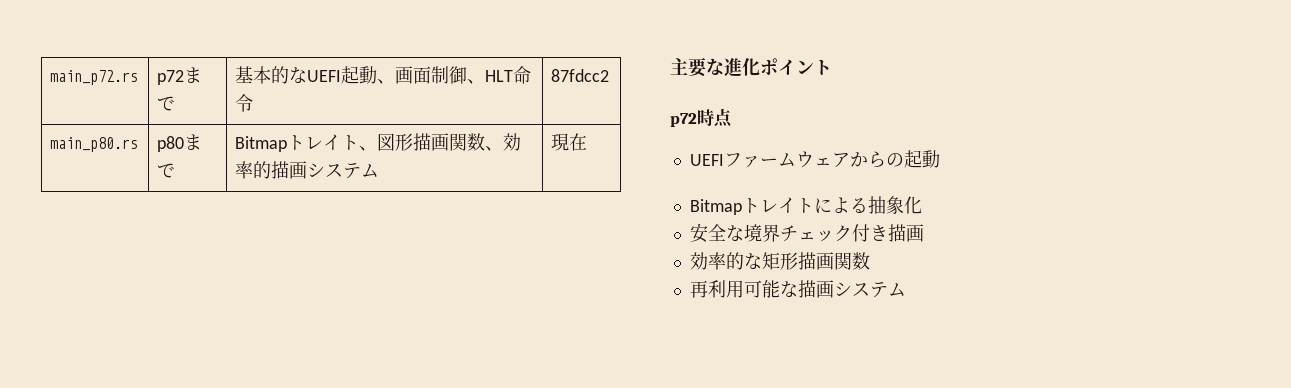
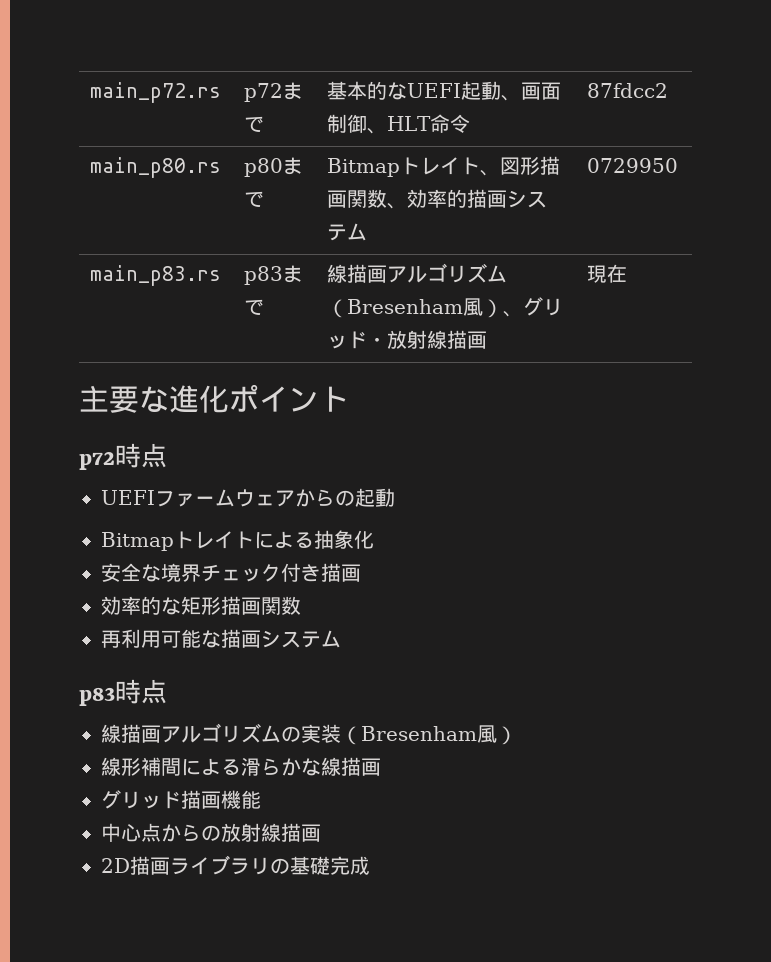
(380, 170) none -> [587,158,679,173] [90,265,222,286] [244,265,304,285] [244,299,265,316] [327,263,508,283] [327,297,564,318] [327,330,488,349] | 0729950 // main_p83.rs | p83まで | 線描画アルゴリズム（Bresenham風）、グリッド・放射線描画
(906, 289) none -> [79,679,167,706] [101,723,517,745] [101,757,381,776] [101,790,261,809] [101,823,321,842] [101,855,370,875] // p83時点 // 線描画アルゴリズムの実装（Bresenham風） // 線形補間による滑らかな線描画 // グリッド描画機能 // 中心点からの放射線描画 // 2D描画ライブラリの基礎完成

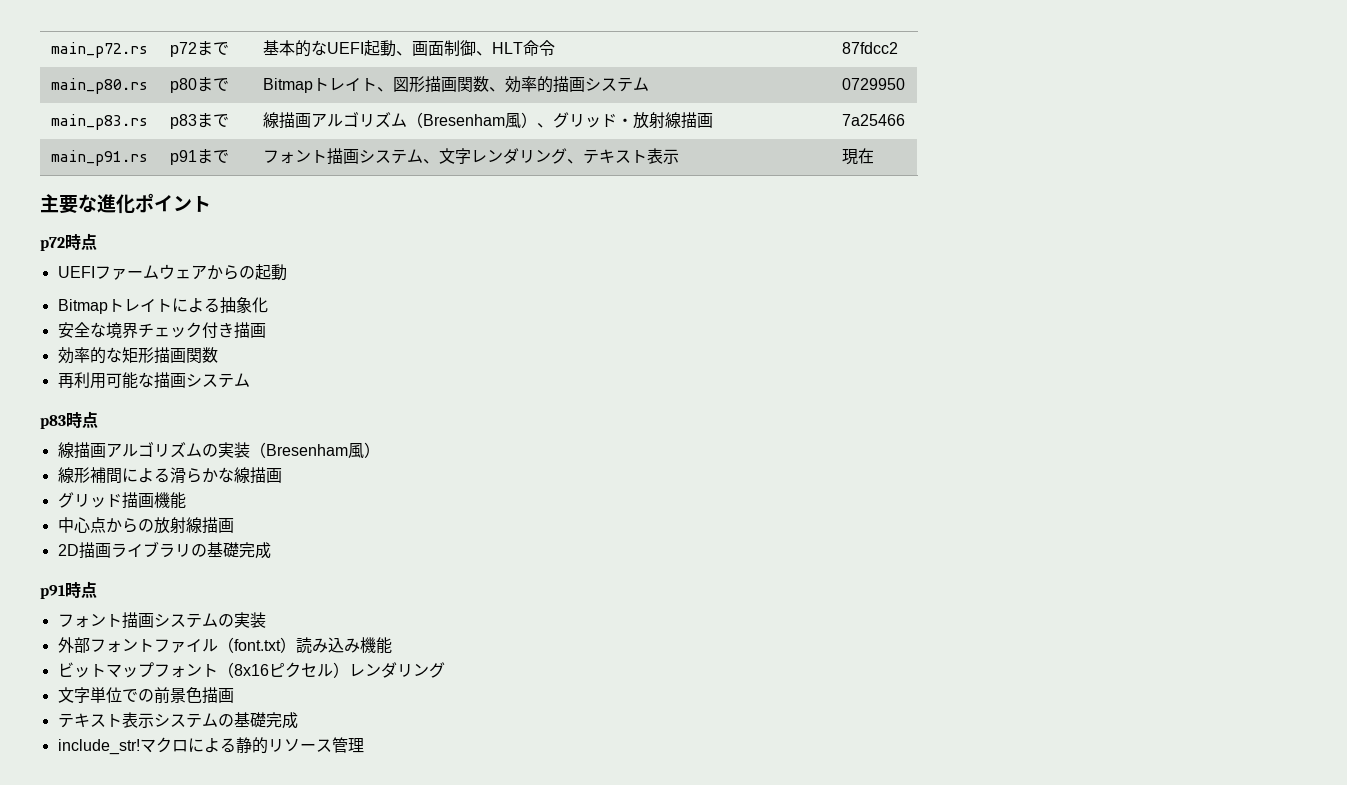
(488, 340) none -> [841,114,905,126] [50,150,148,166] [169,149,229,165] [262,148,679,165] | 7a25466 // main_p91.rs | p91まで | フォント描画システム、文字レンダリング、テキスト表示
(370, 865) none -> [40,581,97,599] [57,612,266,629] [57,637,392,654] [57,662,445,678] [57,687,234,704] [57,712,298,729] [57,737,364,755] // p91時点 // フォント描画システムの実装 // 外部フォントファイル（font.txt）読み込み機能 // ビットマップフォント（8x16ピクセル）レンダリング // 文字単位での前景色描画 // テキスト表示システムの基礎完成 // include_str!マクロによる静的リソース管理

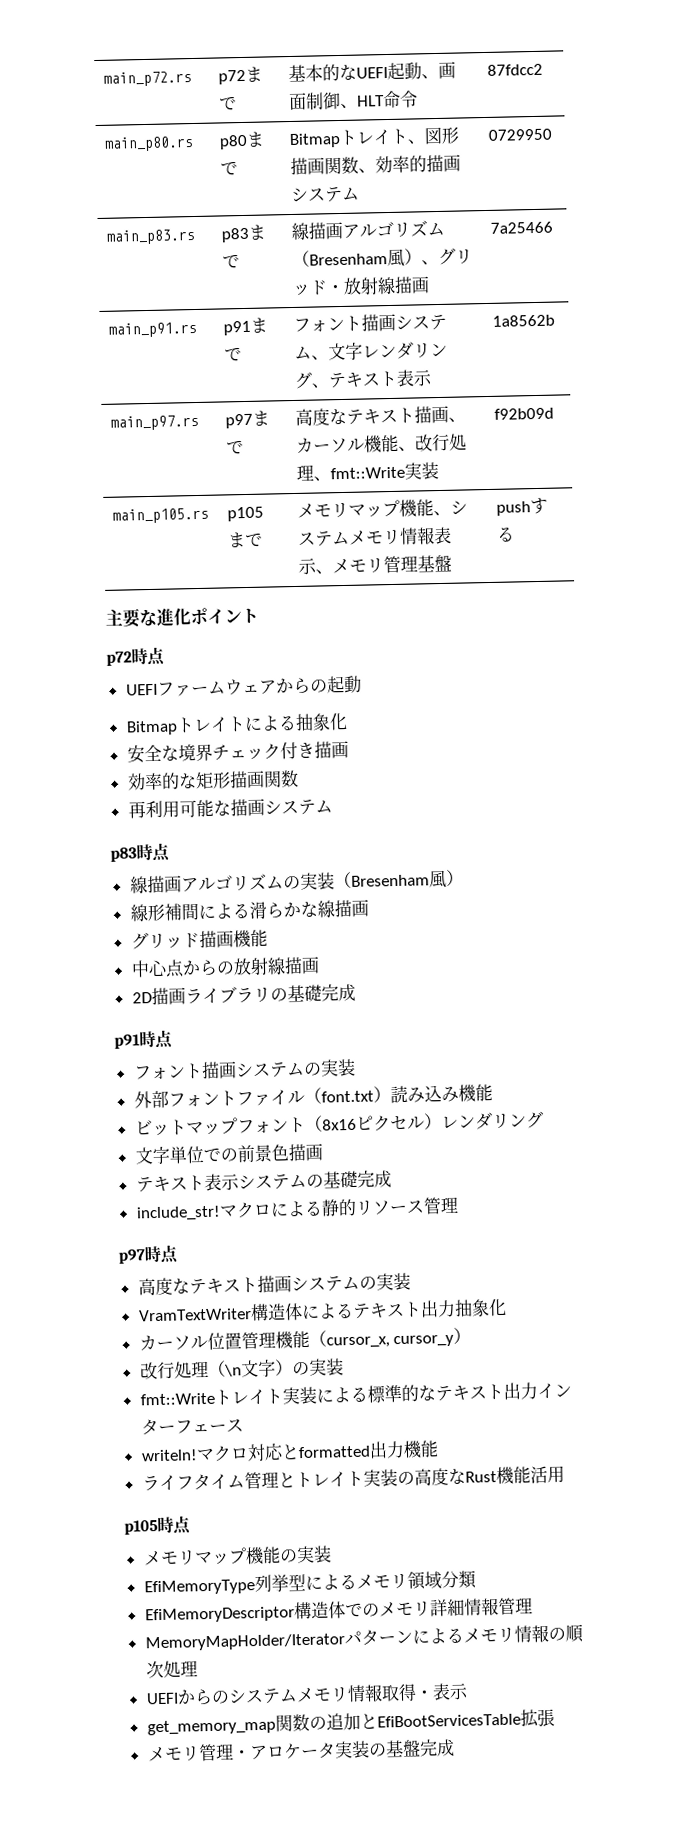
[841,148,874,165] 現在 -> [492,314,556,327] [110,414,200,431] [225,410,271,429] [226,440,245,455] [295,405,467,426] [296,433,468,453] [296,461,440,482] [494,407,555,420] [112,507,210,524] [227,506,265,522] [227,531,264,548] [297,499,469,518] [298,526,453,547] [298,554,453,575] [496,497,549,516] [496,526,516,542] 1a8562b // main_p97.rs | p97まで | 高度なテキスト描画、カーソル機能、改行処理、fmt::Write実装 | f92b09d // main_p105.rs | p105まで | メモリマップ機能、システムメモリ情報表示、メモリ管理基盤 | pushする
(364, 745) none -> [118,1244,179,1264] [137,1272,411,1296] [137,1298,507,1322] [138,1327,472,1351] [139,1358,344,1380] [139,1382,572,1406] [140,1418,244,1436] [140,1440,439,1462] [141,1465,565,1492] [124,1515,191,1535] [142,1545,332,1566] [143,1570,477,1596] [144,1597,533,1624] [144,1624,584,1652] [145,1660,198,1679] [145,1682,469,1706] [146,1708,555,1736] [146,1738,455,1762] // p97時点 // 高度なテキスト描画システムの実装 // VramTextWriter構造体によるテキスト出力抽象化 // カーソル位置管理機能（cursor_x, cursor_y） // 改行処理（\n文字）の実装 // fmt::Writeトレイト実装による標準的なテキスト出力インターフェース // writeln!マクロ対応とformatted出力機能 // ライフタイム管理とトレイト実装の高度なRust機能活用 // p105時点 // メモリマップ機能の実装 // EfiMemoryType列挙型によるメモリ領域分類 // EfiMemoryDescriptor構造体でのメモリ詳細情報管理 // MemoryMapHolder/Iteratorパターンによるメモリ情報の順次処理 // UEFIからのシステムメモリ情報取得・表示 // get_memory_map関数の追加とEfiBootServicesTable拡張 // メモリ管理・アロケータ実装の基盤完成

